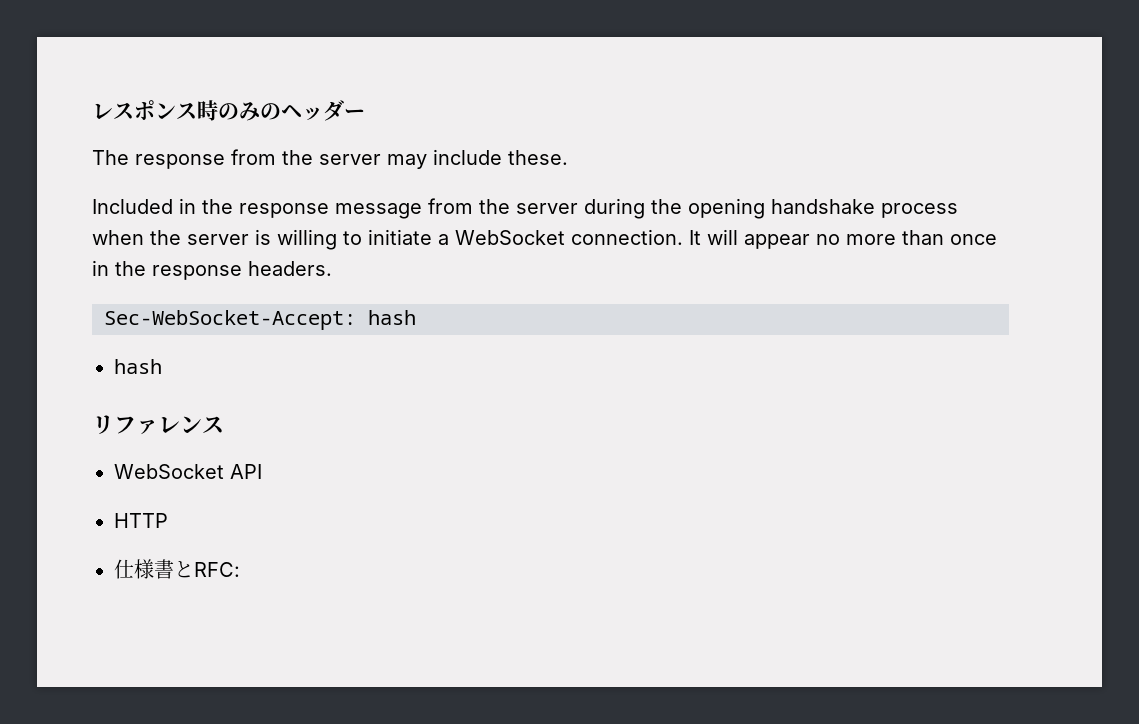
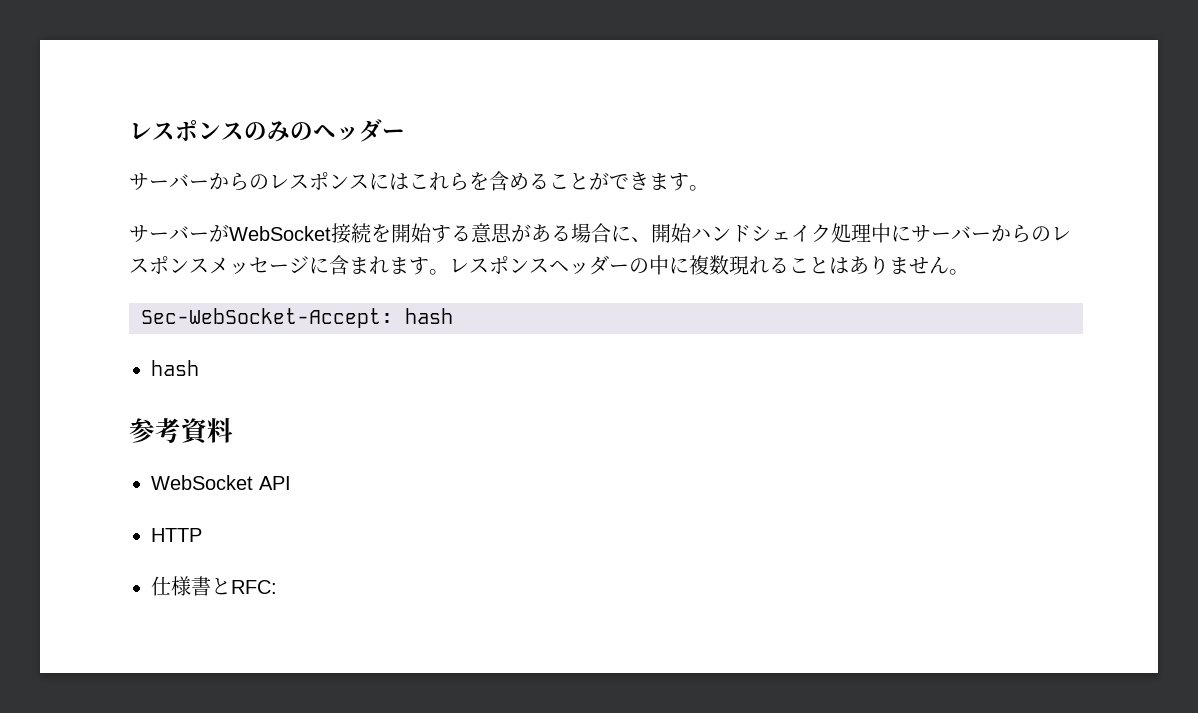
[92,100,218,121] レスポンス時 -> [129,120,244,141] レスポンス
[92,149,568,169] [92,198,958,219] [92,229,997,250] [92,260,332,280] The response from the server may include these. // Included in the response message from the server during the opening handshake process when the server is willing to initiate a WebSocket connection. It will appear no more than once in the response headers. -> [129,171,709,191] [129,223,1071,244] [129,255,969,275] サーバーからのレスポンスにはこれらを含めることができます。 // サーバーがWebSocket接続を開始する意思がある場合に、開始ハンドシェイク処理中にサーバーからのレスポンスメッセージに含まれます。レスポンスヘッダーの中に複数現れることはありません。
[92,415,224,435] リファレンス -> [129,417,233,445] 参考資料

